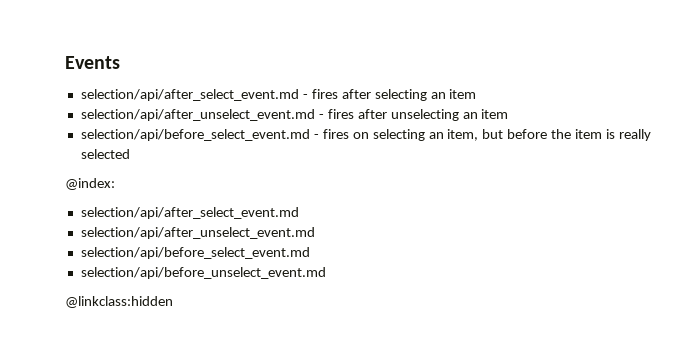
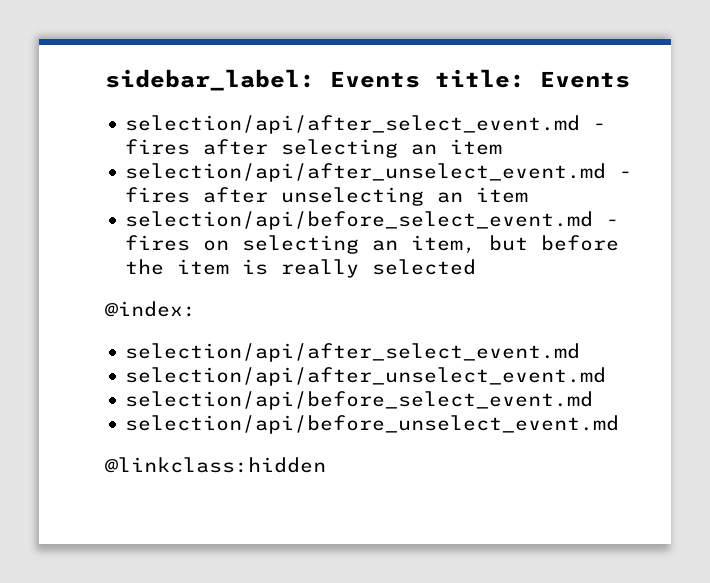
(65, 62) none -> [105,69,525,91] sidebar_label: Events title:

